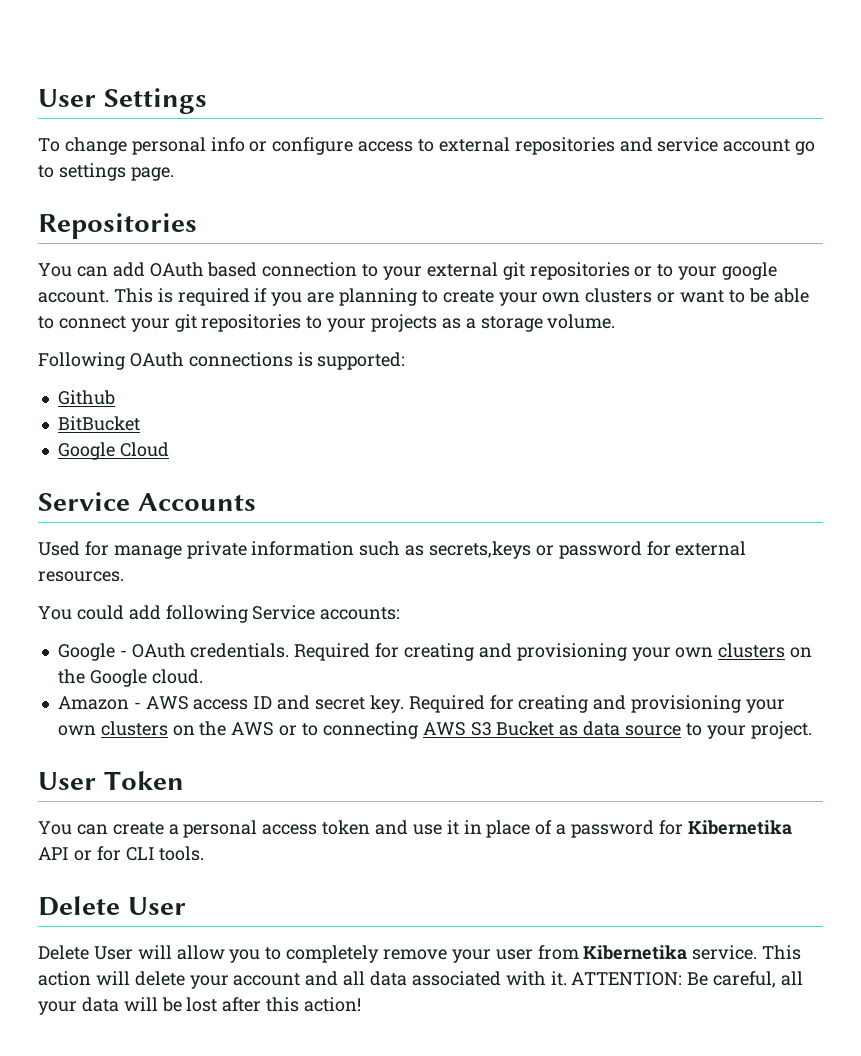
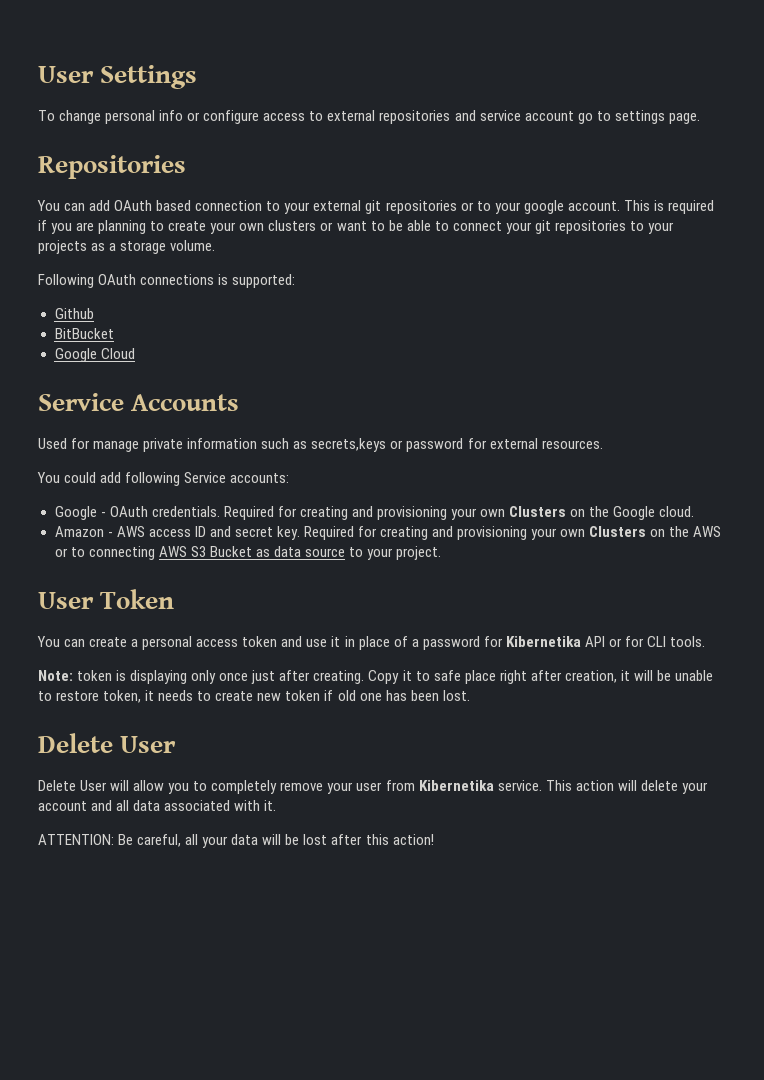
[718,643,786,658] clusters -> [509,506,567,517] Clusters
[100,721,168,736] clusters -> [589,526,647,537] Clusters
(205, 853) none -> [38,670,713,684] [38,690,470,703] // Note: token is displaying only once just after creating. Copy it to safe place right after creation, it will be unable to restore token, it needs to create new token if old one has been lost.
(567, 978) none -> (277, 805) //

